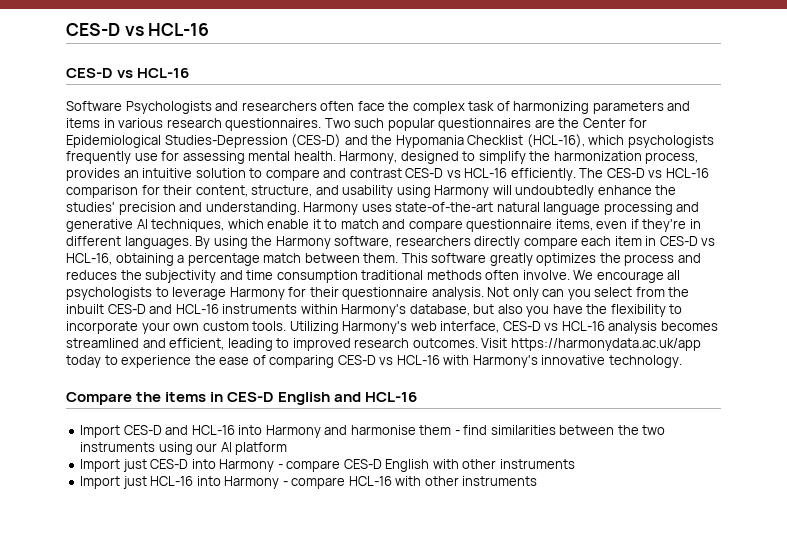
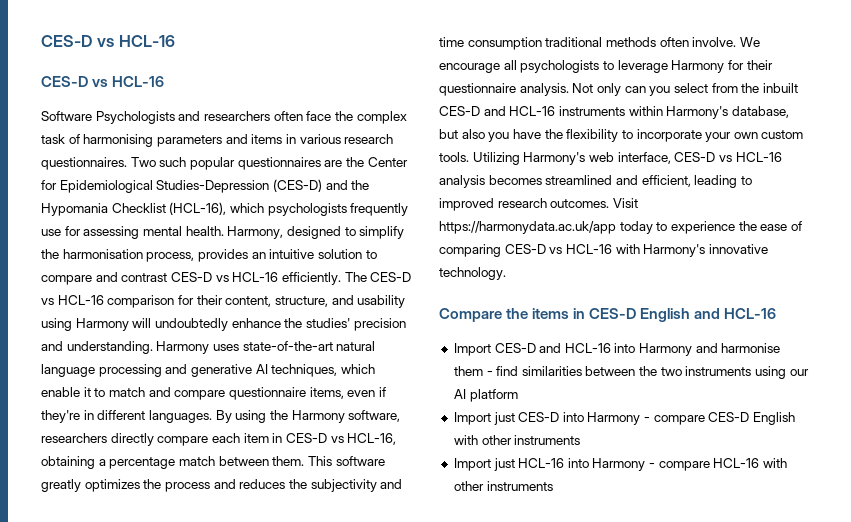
[513,101,590,114] harmonizing -> [83,134,154,147] harmonising
[553,151,642,161] harmonization -> [62,249,143,259] harmonisation

